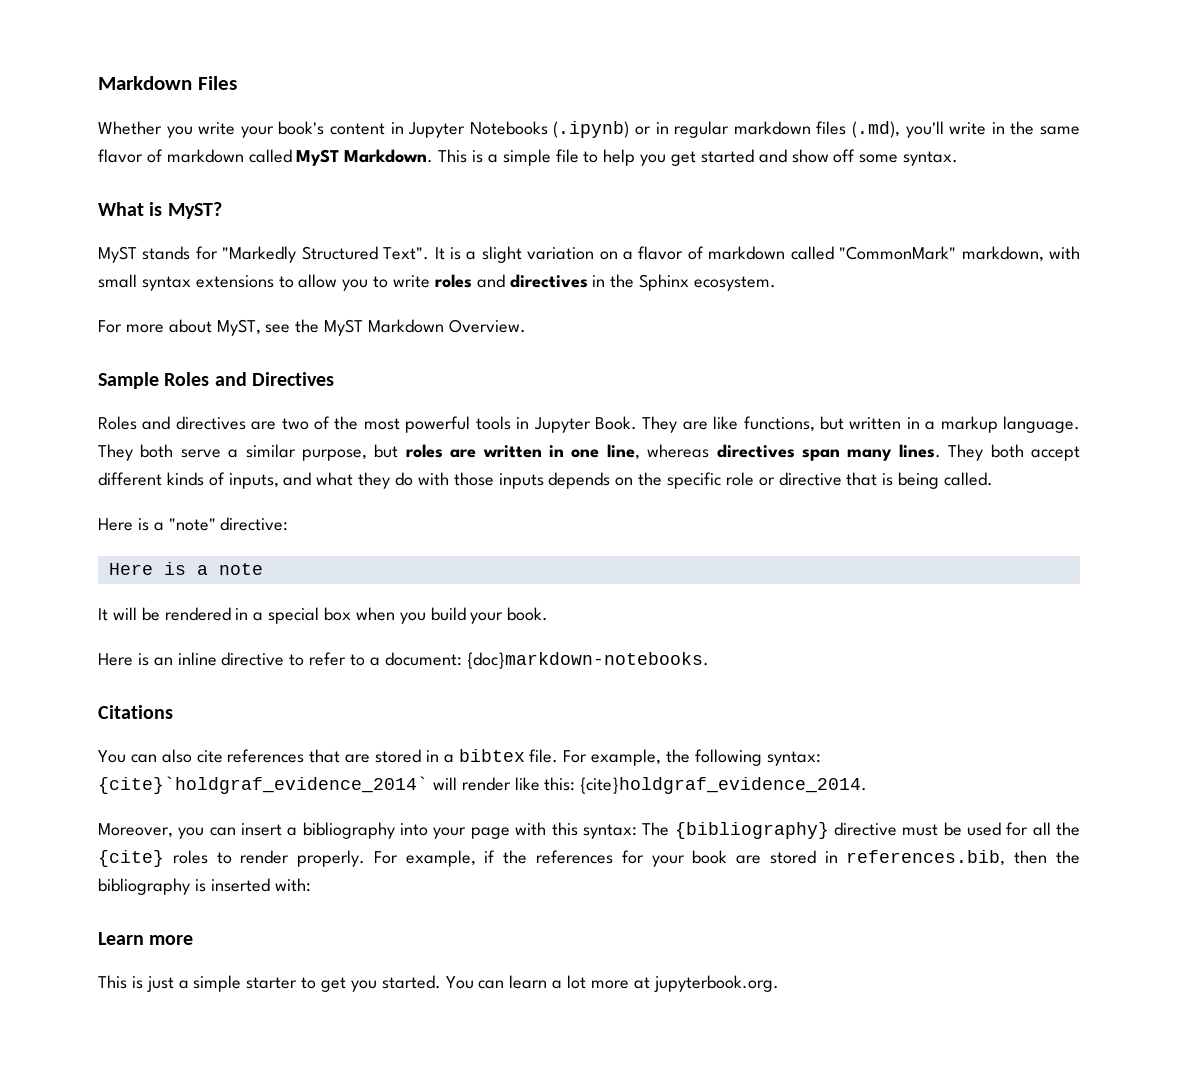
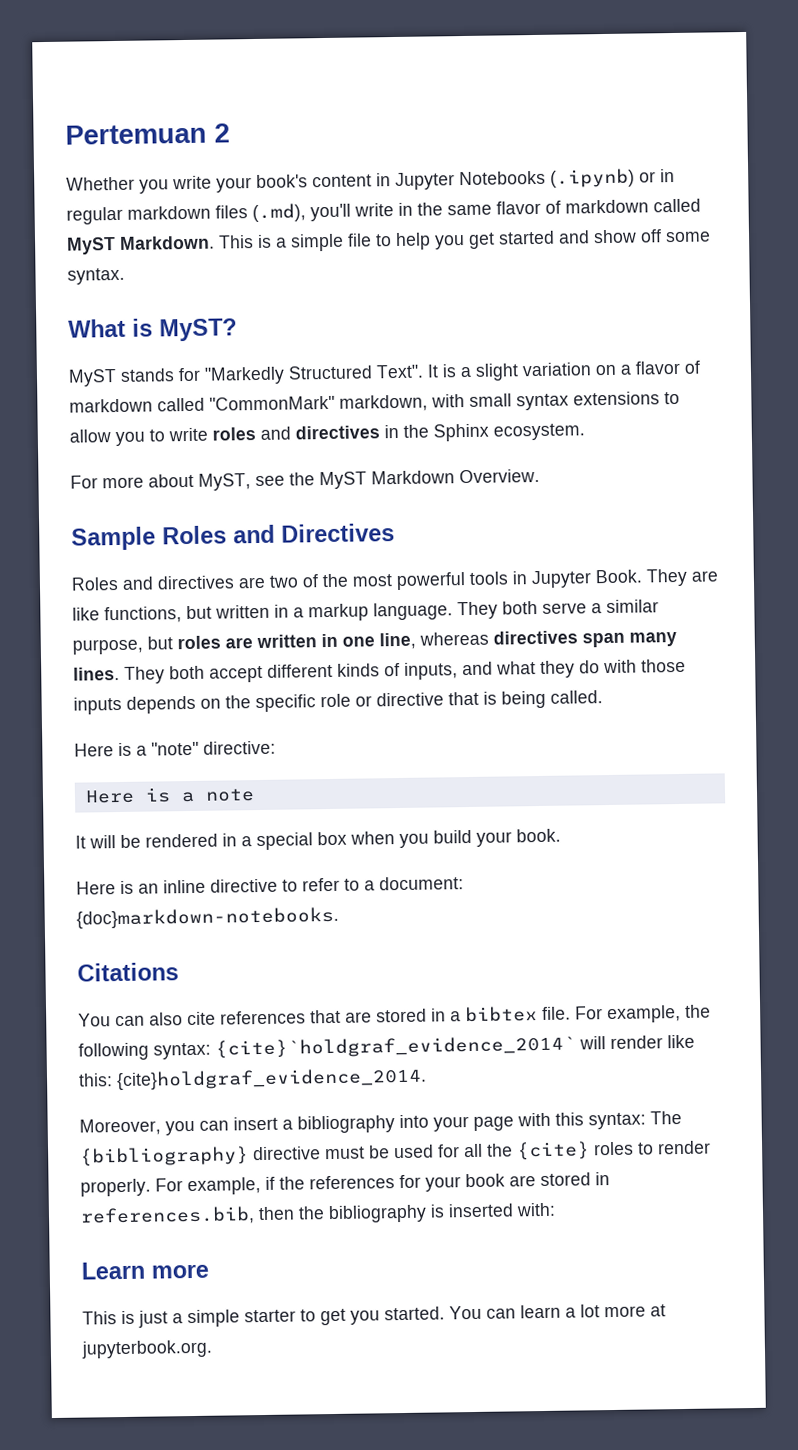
[98,76,237,90] Markdown Files -> [65,123,230,145] Pertemuan 2

